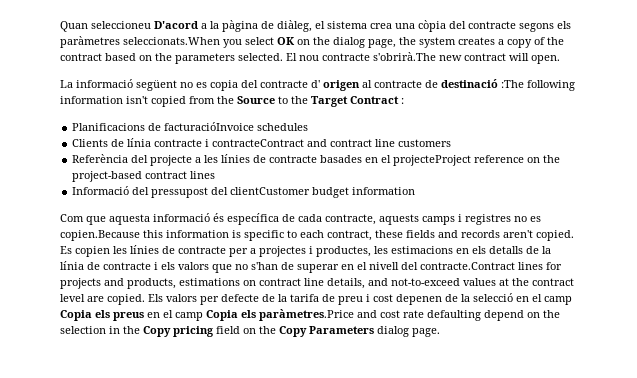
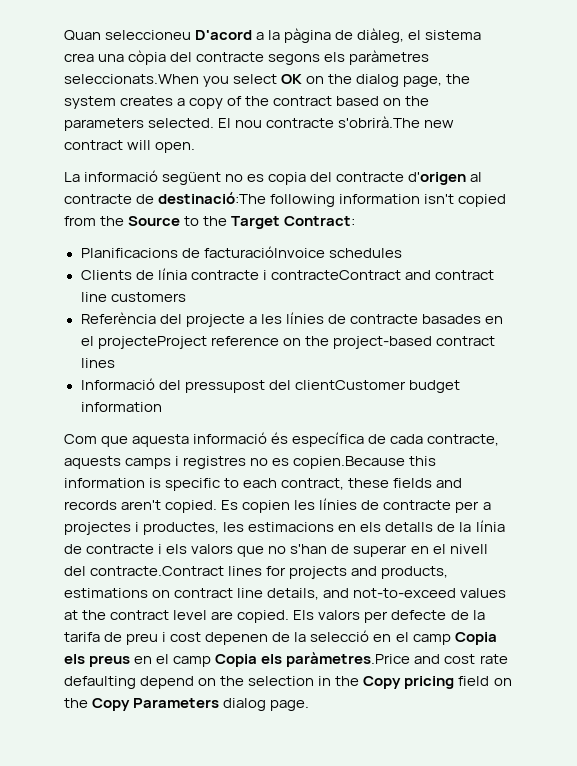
[311,80,360,91] d' origen -> [408,172,467,185] d'origen
[441,79,524,88] destinació :The -> [158,192,267,204] destinació:The
[350,96,404,104] Contract : -> [284,216,356,226] Contract:

